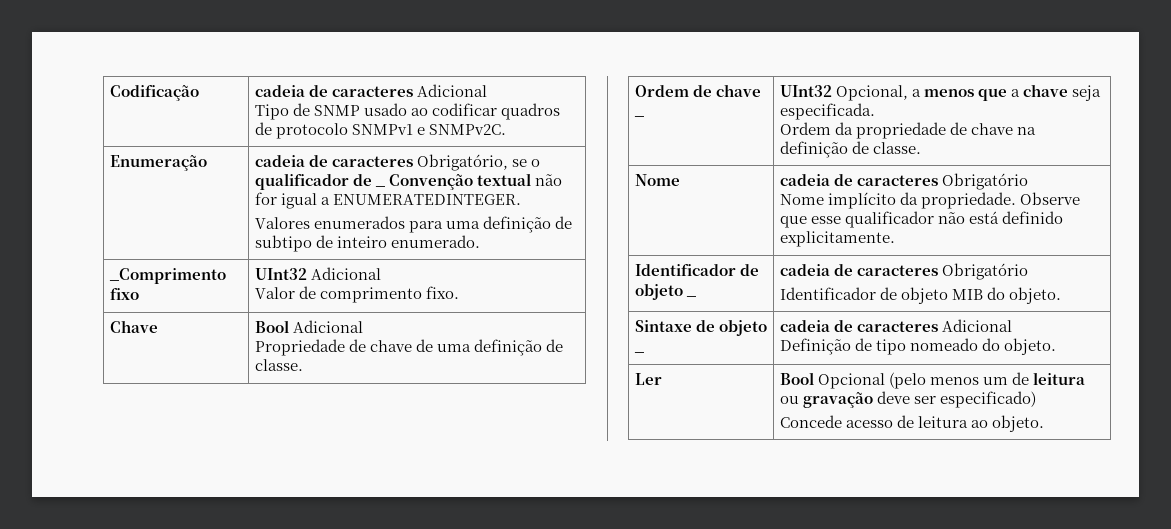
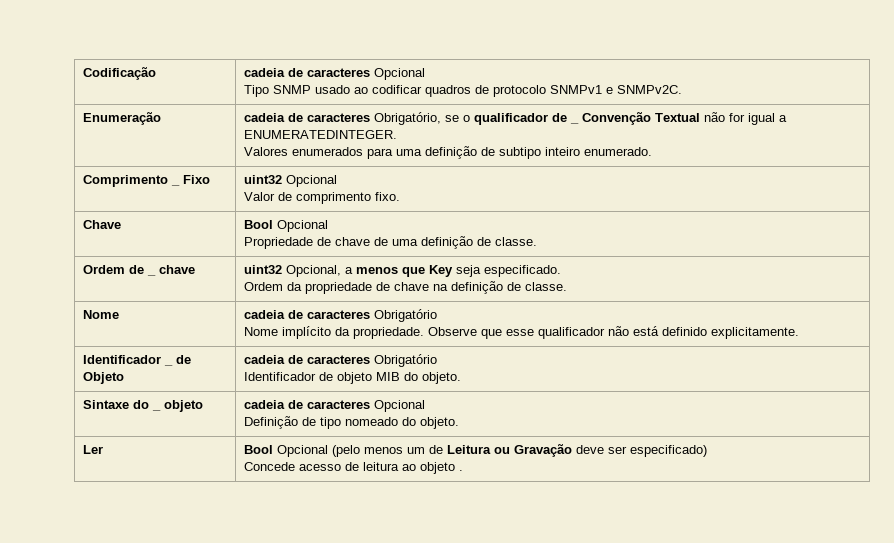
[416,84,487,97] Adicional -> [373,68,425,80] Opcional
[292,103,310,116] de -> (269, 91) none
[476,173,531,186] textual -> [654,113,700,122] Textual
[315,235,333,248] de -> (541, 153) none
[108,268,226,284] [109,288,139,300] [254,267,381,280] _Comprimento fixo | UInt32 Adicional -> [82,175,180,187] [182,175,210,184] [243,175,337,187] Comprimento _ Fixo | uint32 Opcional
[292,320,363,333] Adicional -> [276,220,328,232] Opcional
[715,84,761,97] [633,116,644,117] [779,85,832,97] chave _ | UInt32 -> [146,274,156,276] [158,265,195,274] [243,265,282,274] _ chave | uint32
[1010,84,1101,101] [779,103,875,120] a chave seja especificada. -> [428,265,561,277] Key seja especificado.
[739,264,759,276] [634,284,696,300] de objeto _ -> [163,364,173,366] [175,355,191,364] [82,372,124,384] _ de Objeto
[695,320,767,336] [633,352,644,353] [779,319,1012,332] de objeto _ | cadeia de caracteres Adicional -> [132,400,149,409] [151,400,203,412] [243,400,425,412] do _ objeto | cadeia de caracteres Opcional
[1032,372,1085,385] [779,392,873,408] leitura ou gravação -> [446,444,572,457] Leitura ou Gravação
[991,415,1044,432] objeto. -> [419,462,463,474] objeto .

